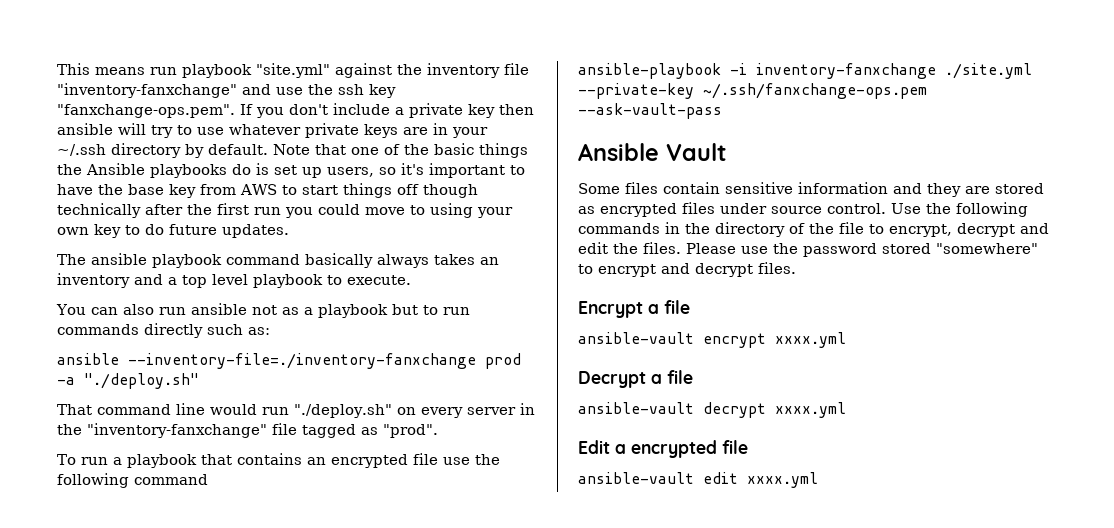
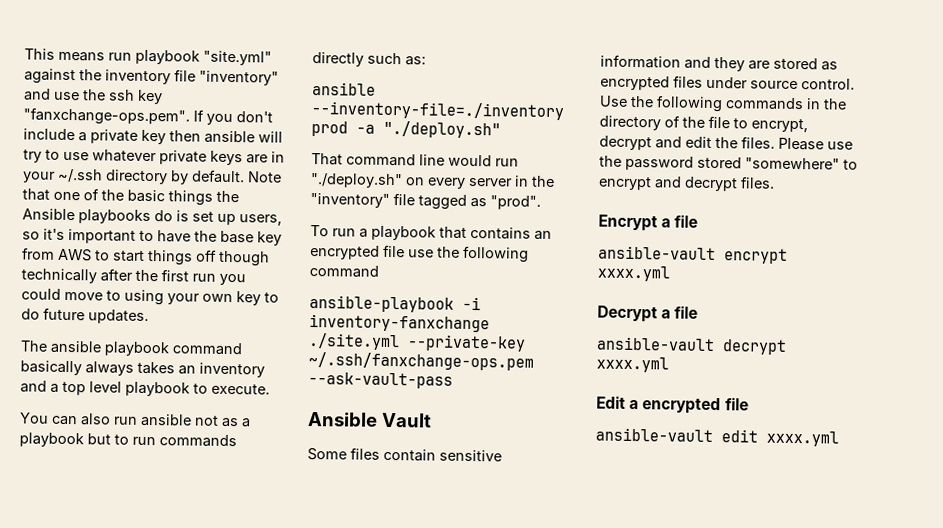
[57,83,237,98] "inventory-fanxchange" -> [199,70,279,86] "inventory"
[128,353,476,369] --inventory-file=./inventory-fanxchange -> [311,101,564,121] --inventory-file=./inventory
[87,423,267,438] "inventory-fanxchange" -> [310,193,390,208] "inventory"

